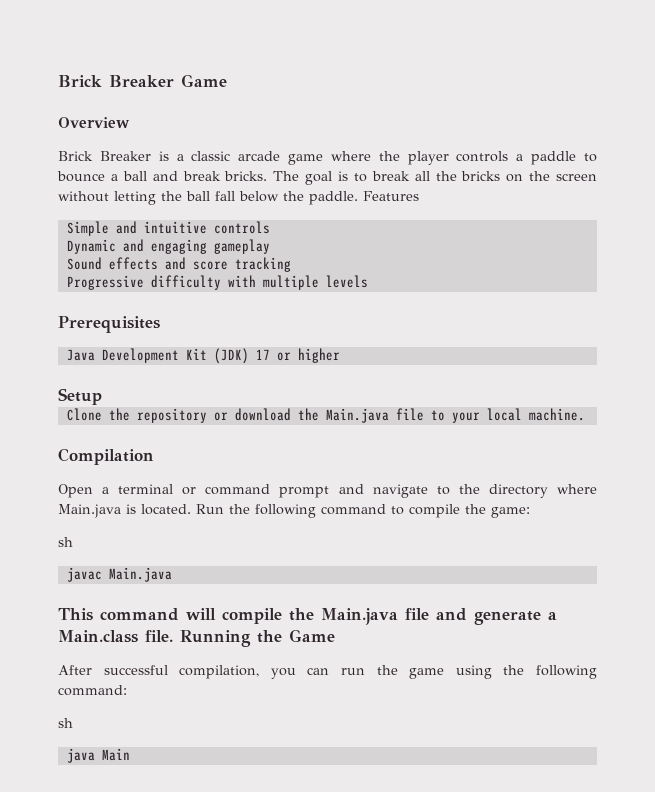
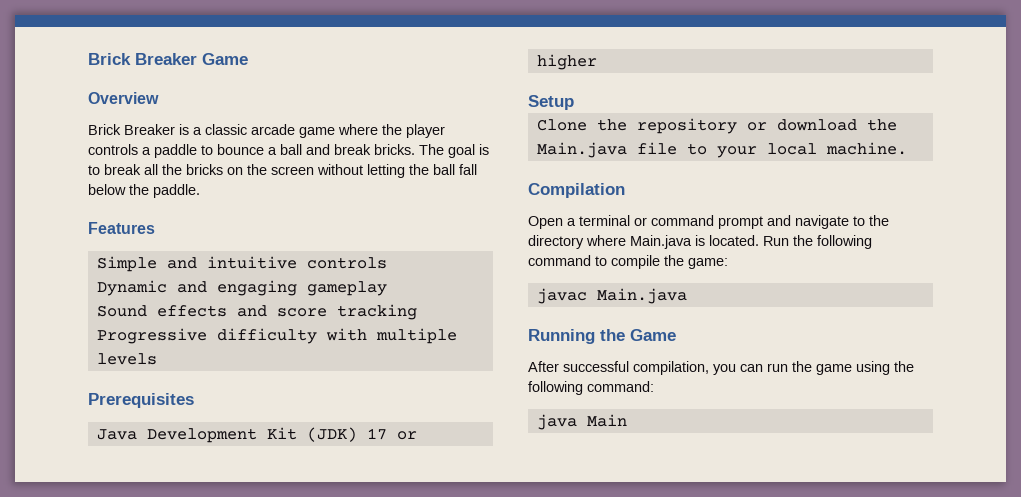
(358, 198) none -> (200, 191) //
[58,537,73,547] // sh -> (728, 263) none
[58,608,557,625] [58,630,173,643] This command will compile the Main.java file and generate a Main.class file. -> (687, 296) none
[58,718,73,728] // sh -> (654, 386) none

